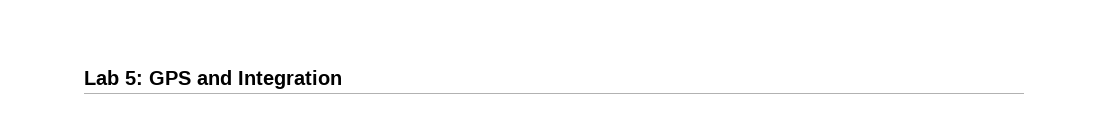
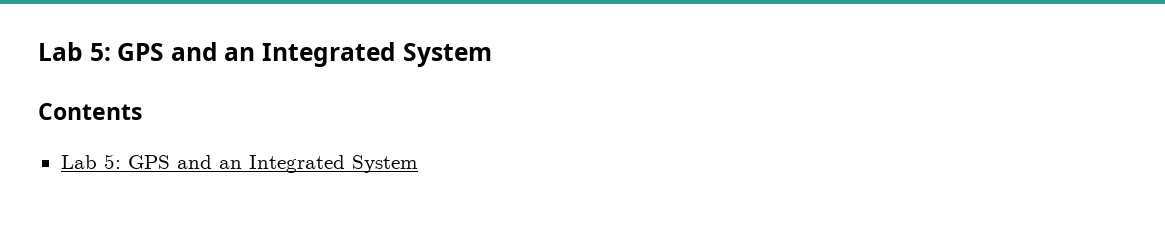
[84,70,342,89] Lab 5: GPS and Integration -> [38,42,492,67] [38,103,142,120] [60,154,418,173] Lab 5: GPS and an Integrated System // Contents // Lab 5: GPS and an Integrated System

